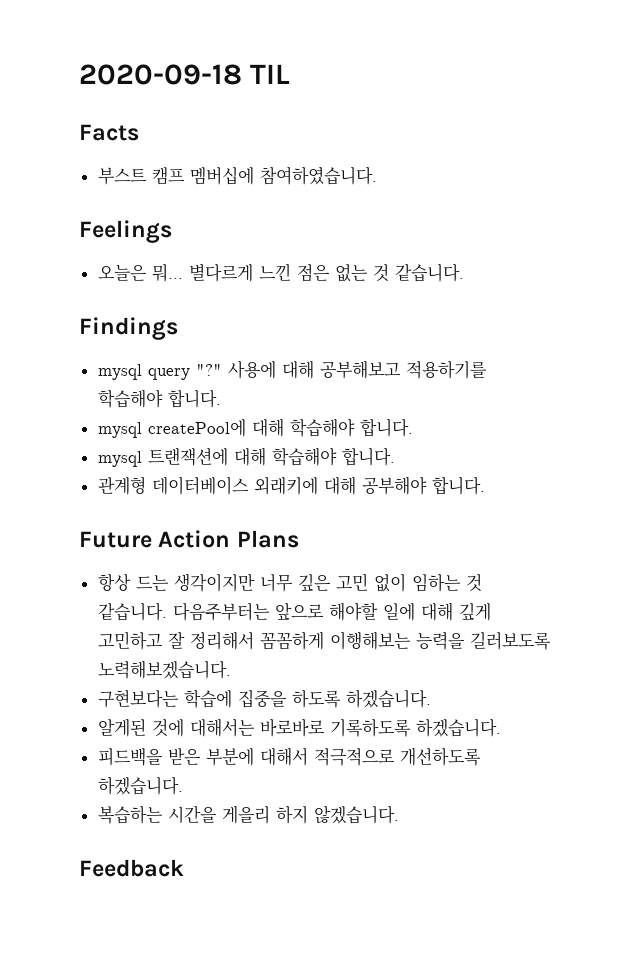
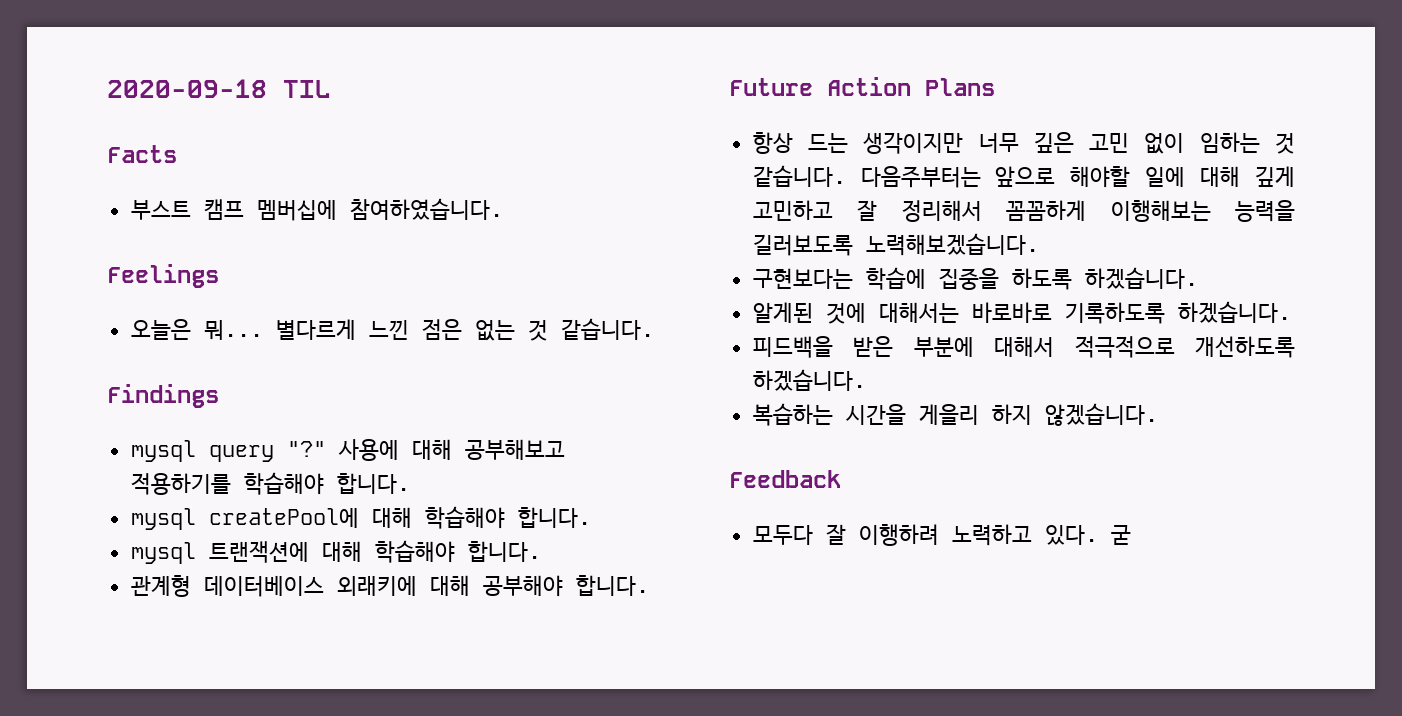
(184, 868) none -> [752,524,1131,546] // 모두다 잘 이행하려 노력하고 있다. 굳

